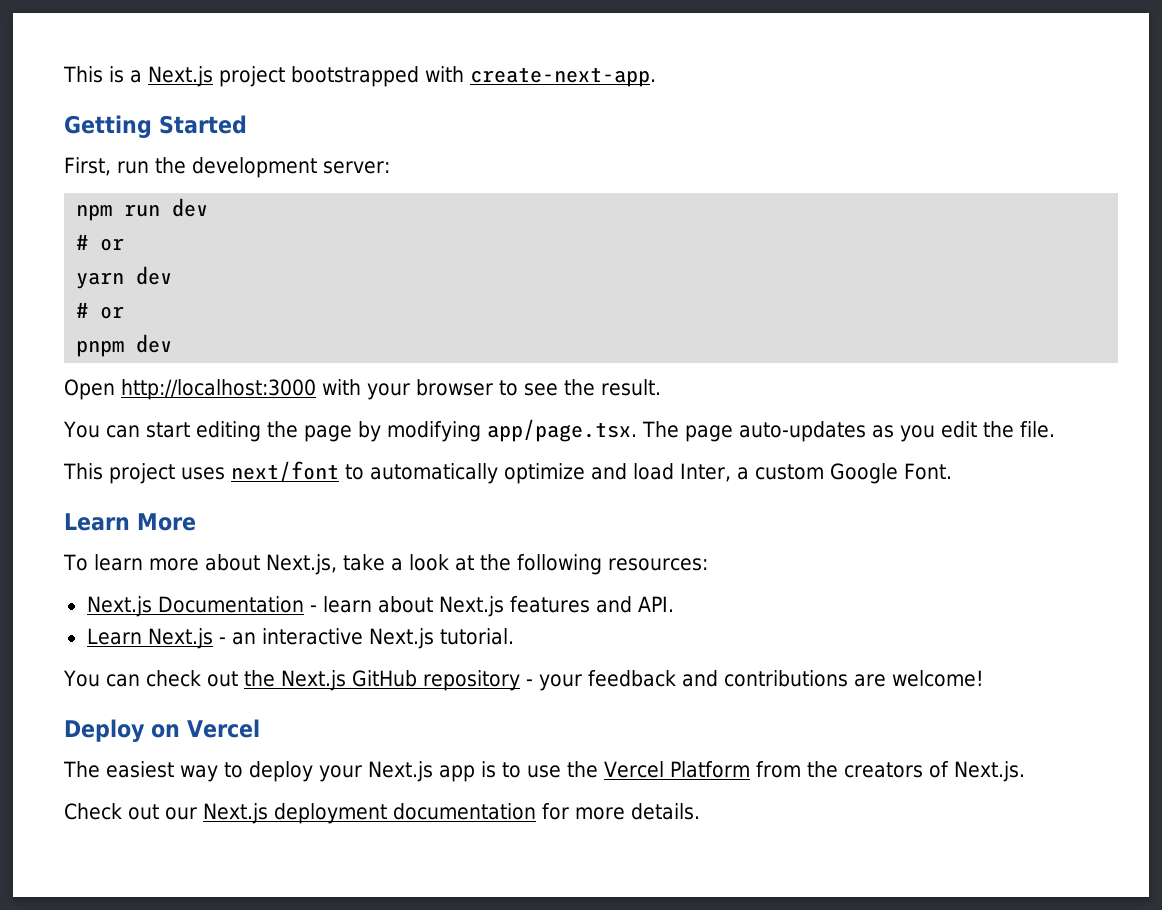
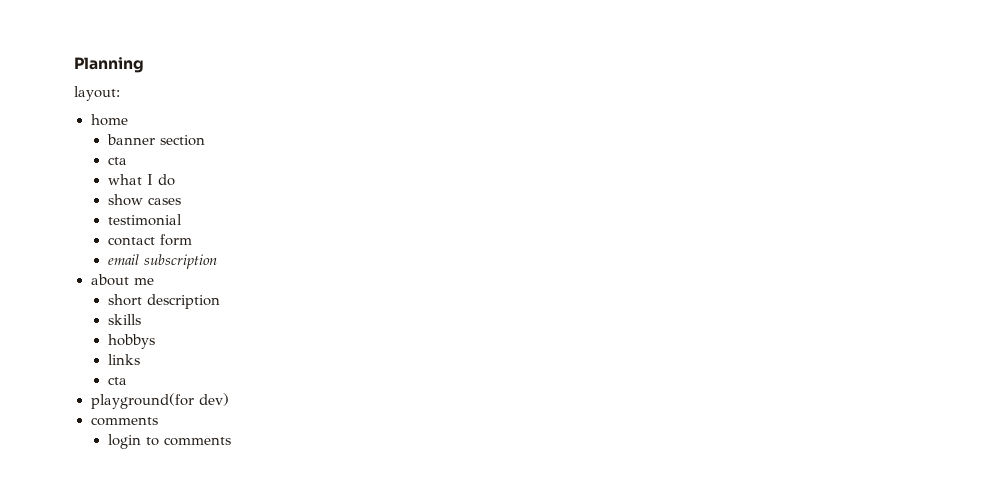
[63,66,656,87] [64,115,247,138] [64,157,390,178] [76,198,209,221] [76,234,125,251] [76,266,173,289] [76,302,125,319] [76,334,173,357] [64,379,661,400] [63,419,1055,442] [63,461,952,484] [64,513,196,531] [63,554,708,575] [86,596,674,617] [86,628,514,649] [63,670,984,691] [64,719,260,742] [63,761,1025,782] [64,803,700,824] This is a Next.js project bootstrapped with create-next-app. // Getting Started // First, run the development server: // npm run dev // # or // yarn dev // # or // pnpm dev // Open http://localhost:3000 with your browser to see the result. // You can start editing the page by modifying app/page.tsx. The page auto-updates as you edit the file. // This project uses next/font to automatically optimize and load Inter, a custom Google Font. // Learn More // To learn more about Next.js, take a look at the following resources: // Next.js Documentation - learn about Next.js features and API. // Learn Next.js - an interactive Next.js tutorial. // You can check out the Next.js GitHub repository - your feedback and contributions are welcome! // Deploy on Vercel // The easiest way to deploy your Next.js app is to use the Vercel Platform from the creators of Next.js. // Check out our Next.js deployment documentation for more details. -> [74,57,144,73] [74,86,120,101] [90,114,128,126] [106,134,205,146] [107,157,127,165] [107,174,175,186] [107,194,181,206] [107,214,182,226] [107,234,192,246] [107,254,217,269] [90,274,154,286] [107,294,220,309] [107,314,141,325] [107,334,155,349] [107,354,140,365] [107,377,127,385] [90,393,229,409] [90,417,158,426] [107,434,231,449] Planning // layout: // home // banner section // cta // what I do // show cases // testimonial // contact form // email subscription // about me // short description // skills // hobbys // links // cta // playground(for dev) // comments // login to comments

